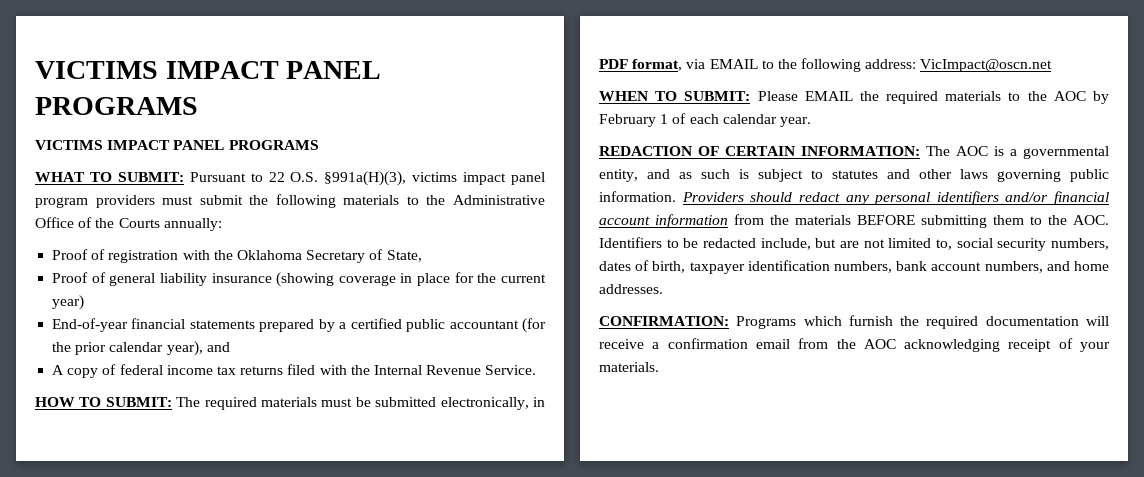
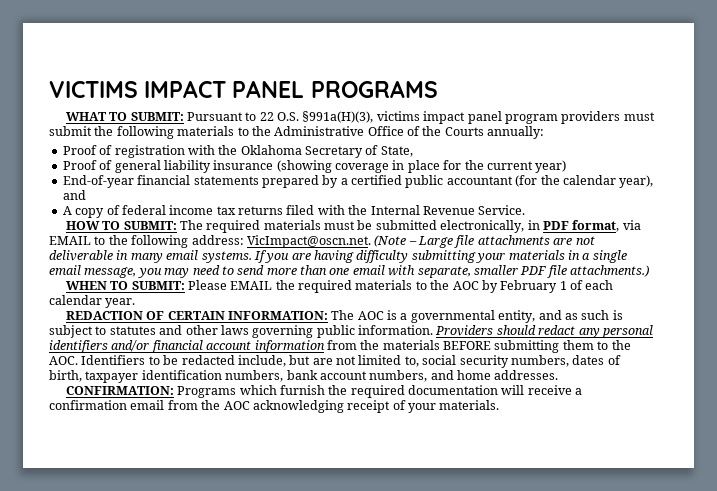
[35,61,382,79] [35,97,198,115] [35,140,319,150] VICTIMS IMPACT PANEL PROGRAMS // VICTIMS IMPACT PANEL PROGRAMS -> [49,80,438,98] VICTIMS IMPACT PANEL PROGRAMS
[75,342,107,355] prior -> (560, 180) none
[920,59,1053,72] VicImpact@oscn.net -> [246,235,595,248] [49,250,627,263] [49,265,649,278] VicImpact@oscn.net. (Note – Large file attachments are not deliverable in many email systems. If you are having difficulty submitting your materials in a single email message, you may need to send more than one email with separate, smaller PDF file attachments.)

